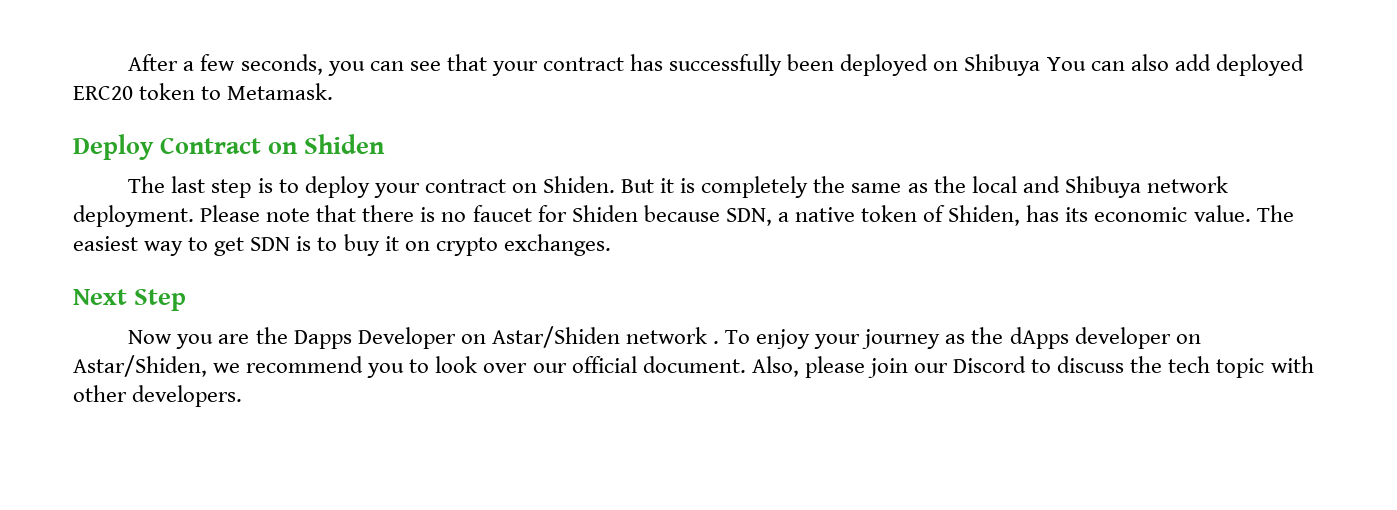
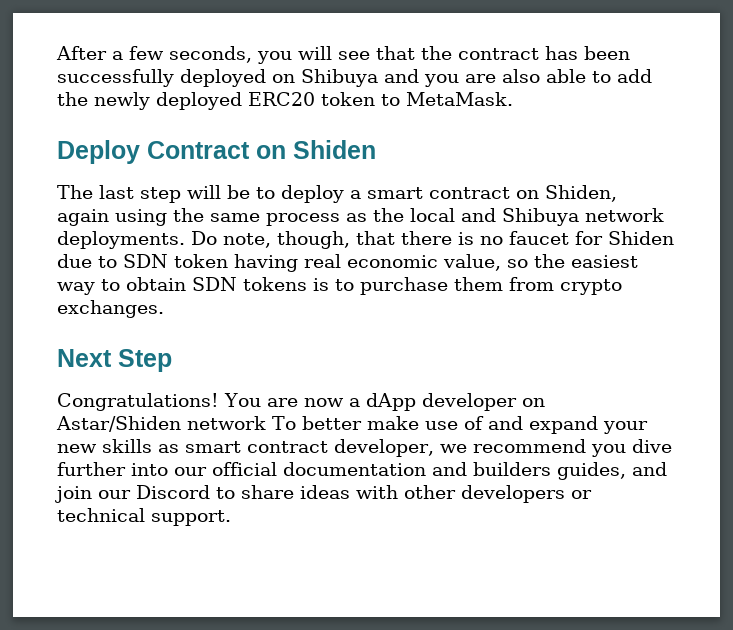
[369,61,404,71] can -> [298,46,332,60] will
[491,61,538,76] your -> [421,46,452,60] the
[669,54,835,76] successfully been -> [584,46,630,60] [57,69,174,87] been successfully
[1046,54,1211,71] You can also add -> [384,69,652,87] [57,92,150,110] and you are also able to add the newly
[227,83,334,100] Metamask. -> [406,92,513,106] MetaMask.
[257,176,809,198] is to deploy your contract on Shiden. But it is completely -> [187,185,617,203] [57,209,167,226] will be to deploy a smart contract on Shiden, again using
(902, 188) none -> [266,213,340,226] process
[73,205,311,227] deployment. Please note -> [57,231,350,249] deployments. Do note, though,
[643,205,1294,226] [73,234,611,256] [73,289,187,311] [128,326,1201,349] [73,355,1314,378] [73,385,243,407] because SDN, a native token of Shiden, has its economic value. The easiest way to get SDN is to buy it on crypto exchanges. // Next Step // Now you are the Dapps Developer on Astar/Shiden network . To enjoy your journey as the dApps developer on Astar/Shiden, we recommend you to look over our official document. Also, please join our Discord to discuss the tech topic with other developers. -> [57,254,638,272] [57,277,622,295] [57,300,164,318] [57,349,172,372] [57,393,545,411] [56,416,648,434] [57,439,672,457] [57,462,667,480] [55,485,592,503] [57,508,231,526] due to SDN token having real economic value, so the easiest way to obtain SDN tokens is to purchase them from crypto exchanges. // Next Step // Congratulations! You are now a dApp developer on Astar/Shiden network To better make use of and expand your new skills as smart contract developer, we recommend you dive further into our official documentation and builders guides, and join our Discord to share ideas with other developers or technical support.

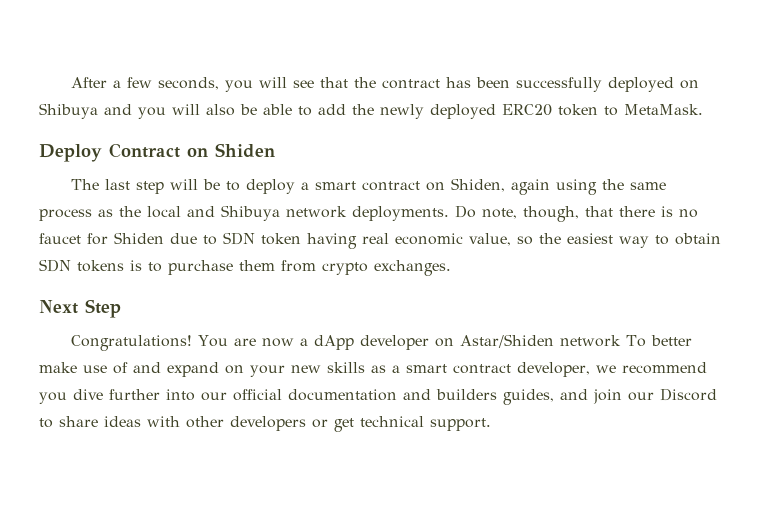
[465,69,540,83] are also -> [172,104,257,116] will also be
(598, 425) none -> [225,365,244,374] on
(179, 448) none -> [392,365,400,373] a
(592, 494) none -> [334,418,354,432] get

